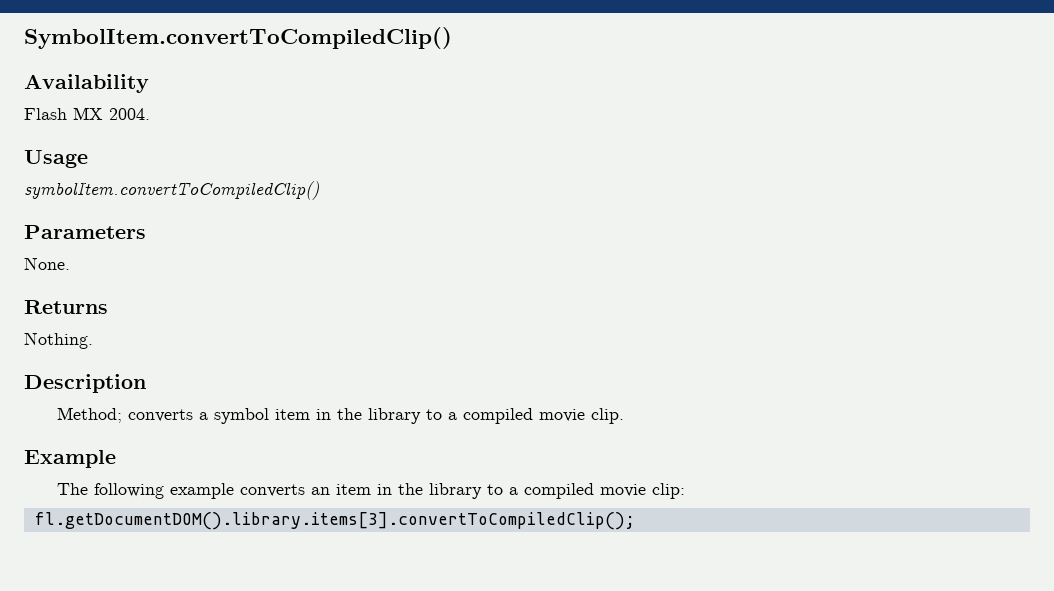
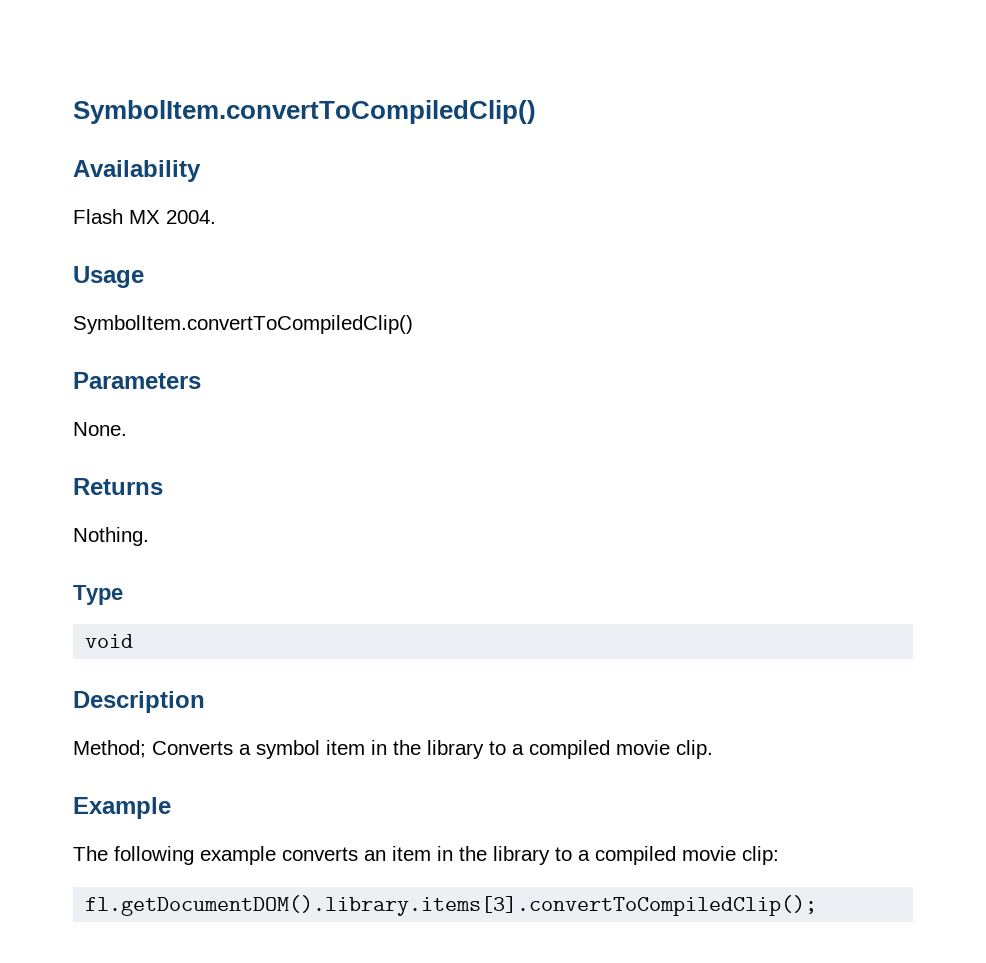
[24,181,319,200] symbolItem.convertToCompiledClip() -> [73,315,413,334] SymbolItem.convertToCompiledClip()
(93, 340) none -> [73,585,123,605] [85,634,134,648] // Type // void
[128,409,194,422] converts -> [152,741,233,755] Converts

